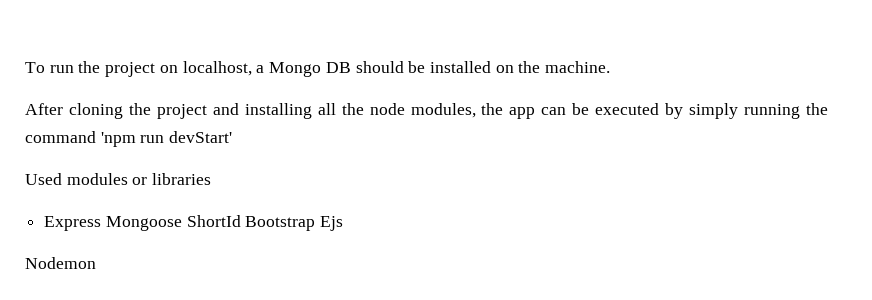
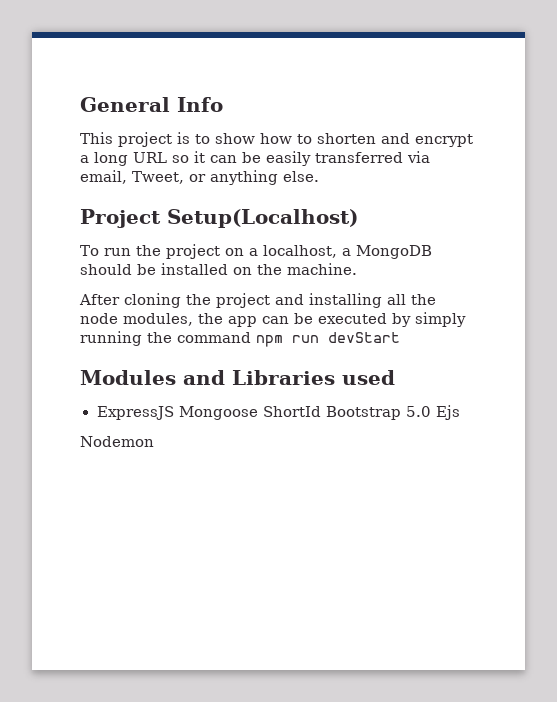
(25, 67) none -> [80,97,223,112] [80,132,473,147] [80,151,430,166] [80,170,319,185] [80,209,358,228] General Info // This project is to show how to shorten and encrypt a long URL so it can be easily transferred via email, Tweet, or anything else. // Project Setup(Localhost) //
(178, 69) none -> [248,248,258,256] a
[269,62,351,77] Mongo DB -> [355,245,432,259] MongoDB
[100,131,233,147] [25,173,212,185] [44,216,102,231] 'npm run devStart' // Used modules or libraries // Express -> [256,332,400,347] [80,370,395,385] [96,406,174,420] npm run devStart // Modules and Libraries used // ExpressJS
(316, 223) none -> [405,406,431,417] 5.0

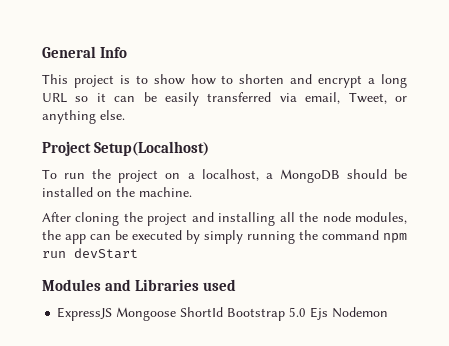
(460, 412) // -> (329, 313) none

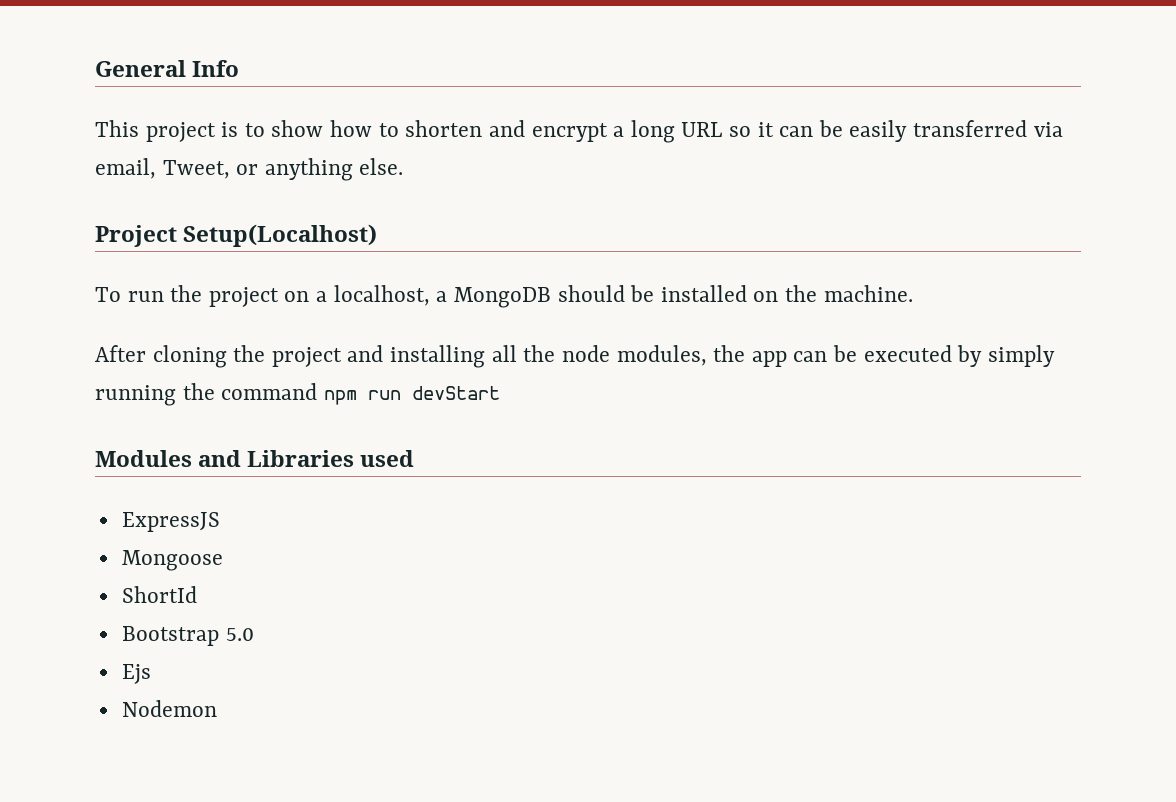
(113, 314) none -> (220, 522) //
(177, 314) none -> (223, 560) //
(224, 312) none -> (197, 594) //
(307, 312) none -> (254, 634) //
(329, 313) none -> (151, 674) //

